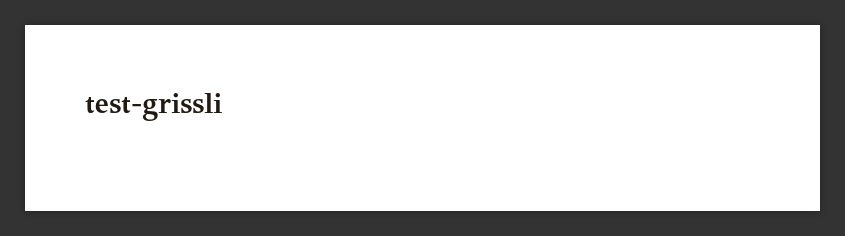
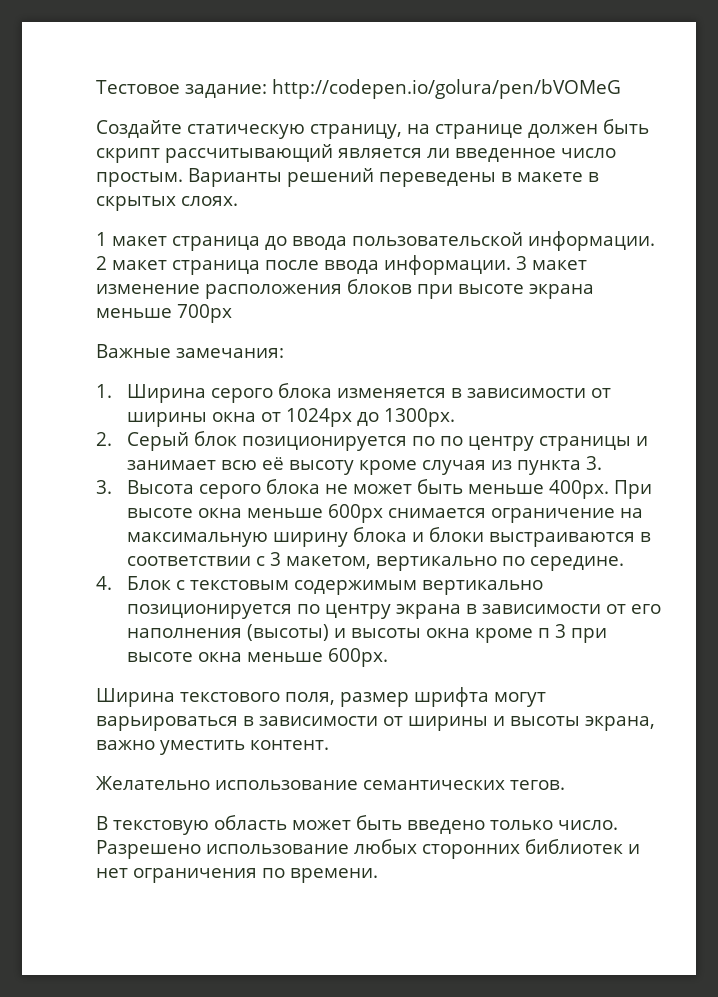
[85,93,222,121] test-grissli -> [96,79,621,99] [96,119,649,139] [96,144,616,163] [96,168,599,187] [96,196,238,211] [96,231,655,251] [96,255,587,275] [96,279,594,299] [96,304,232,323] [96,344,284,358] [96,383,611,403] [126,408,455,427] [96,431,648,451] [126,456,602,475] [96,479,652,499] [126,504,643,523] [126,527,651,547] [126,552,624,571] [96,576,543,595] [126,604,661,619] [126,624,607,643] [126,648,388,667] [96,687,546,707] [96,716,655,731] [96,740,329,755] [96,776,565,790] [96,815,618,835] [96,839,640,859] [96,868,378,883] Тестовое задание: http://codepen.io/golura/pen/bVOMeG // Создайте статическую страницу, на странице должен быть скрипт рассчитывающий является ли введенное число простым. Варианты решений переведены в макете в скрытых слоях. // 1 макет страница до ввода пользовательской информации. 2 макет страница после ввода информации. 3 макет изменение расположения блоков при высоте экрана меньше 700px // Важные замечания: // 1. Ширина серого блока изменяется в зависимости от ширины окна от 1024px до 1300px. // 2. Серый блок позиционируется по по центру страницы и занимает всю её высоту кроме случая из пункта 3. // 3. Высота серого блока не может быть меньше 400px. При высоте окна меньше 600px снимается ограничение на максимальную ширину блока и блоки выстраиваются в соответствии с 3 макетом, вертикально по середине. // 4. Блок с текстовым содержимым вертикально позиционируется по центру экрана в зависимости от его наполнения (высоты) и высоты окна кроме п 3 при высоте окна меньше 600px. // Ширина текстового поля, размер шрифта могут варьироваться в зависимости от ширины и высоты экрана, важно уместить контент. // Желательно использование семантических тегов. // В текстовую область может быть введено только число. Разрешено использование любых сторонних библиотек и нет ограничения по времени.

